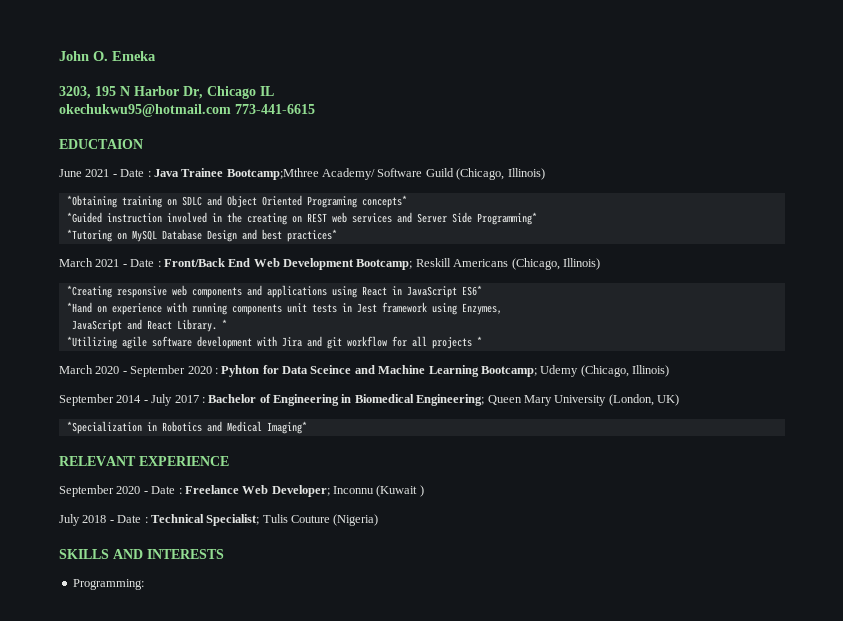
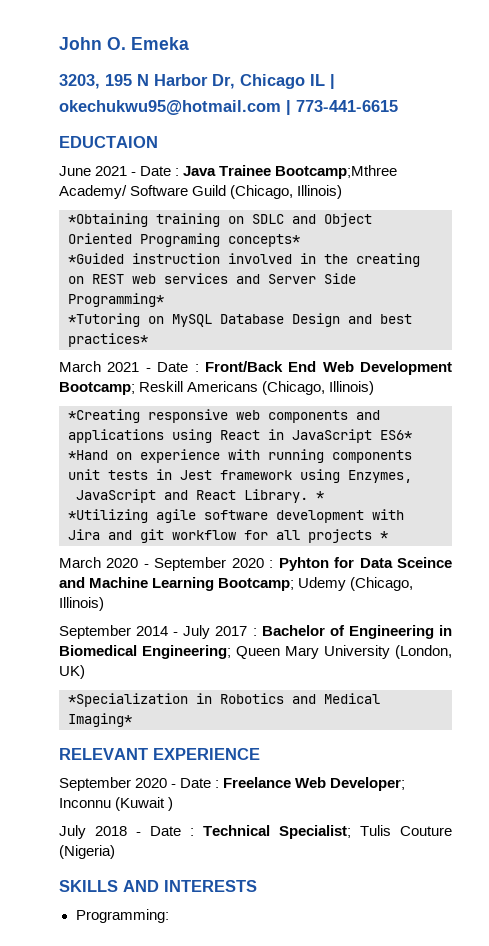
(274, 91) none -> [330,74,335,89] |
(231, 110) none -> [286,100,291,115] |

